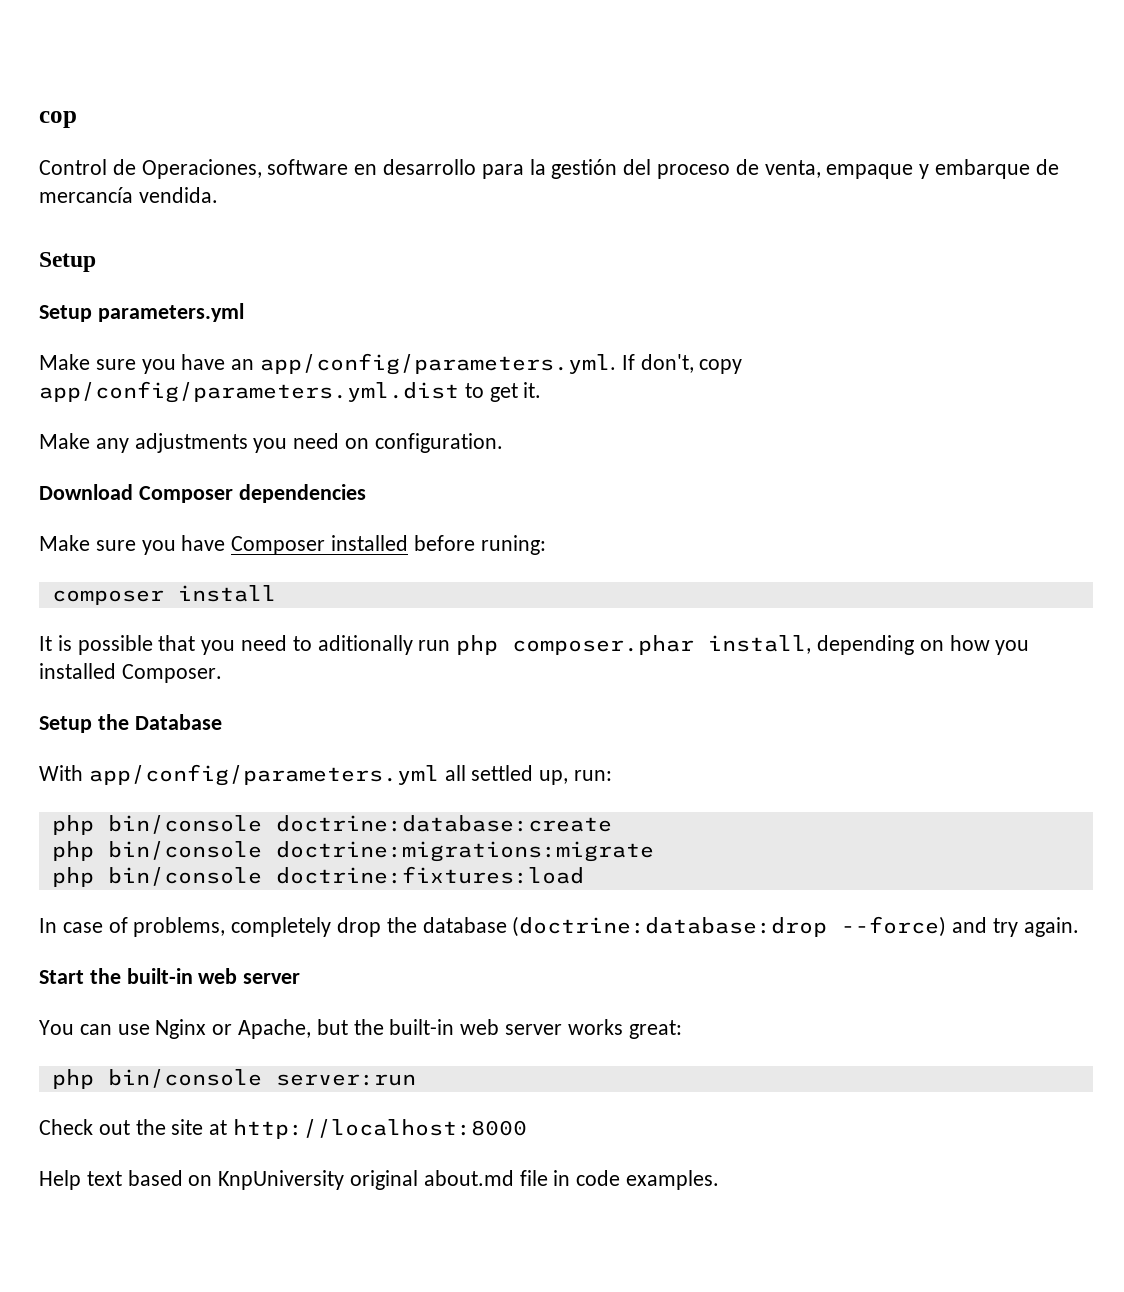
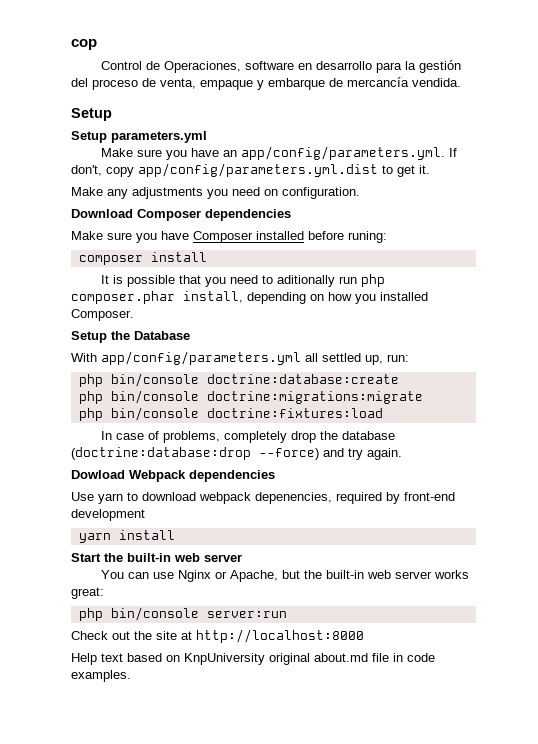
(1079, 927) none -> [71,470,275,482] [71,492,455,504] [71,509,145,521] [78,530,175,543] // Dowload Webpack dependencies // Use yarn to download webpack depenencies, required by front-end development // yarn install

